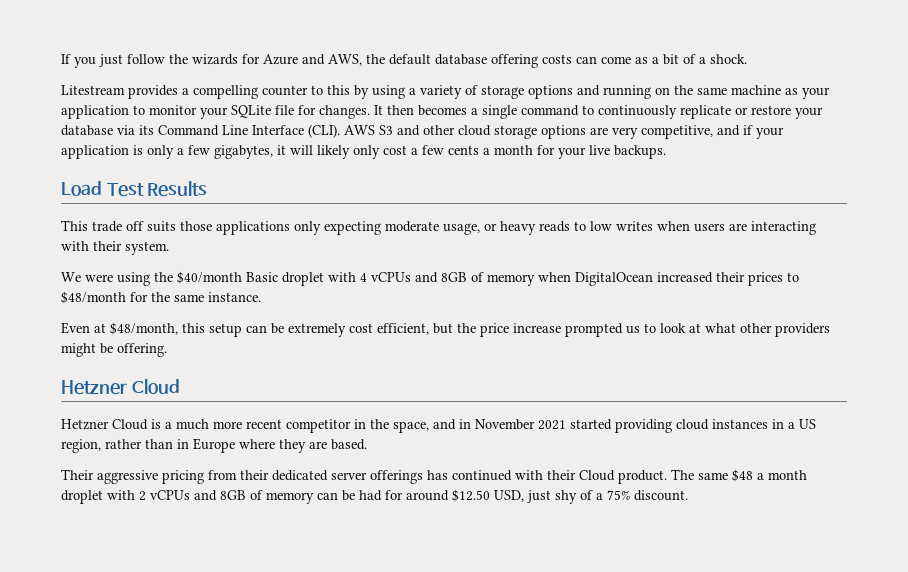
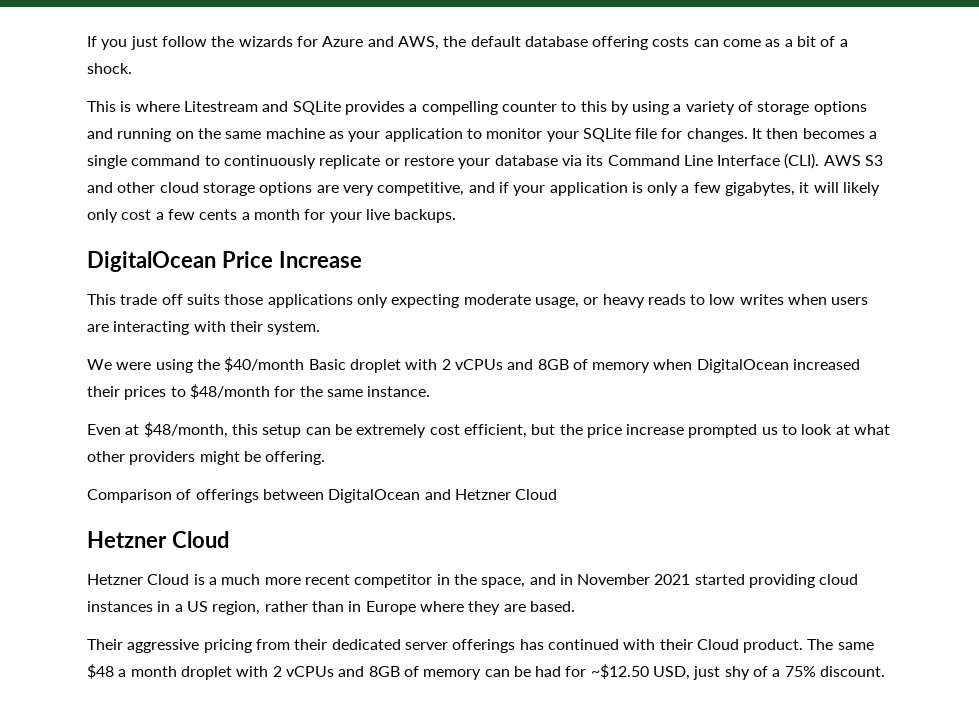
[61,85,125,95] Litestream -> [87,101,341,115] This is where Litestream and SQLite
[61,181,208,197] Load Test Results -> [87,251,362,272] DigitalOcean Price Increase
[360,273,367,282] 4 -> [441,359,451,370] 2
(167, 350) none -> [87,489,558,503] // Comparison of offerings between DigitalOcean and Hetzner Cloud
[406,489,490,502] around $12.50 -> [590,664,649,679] ~$12.50

